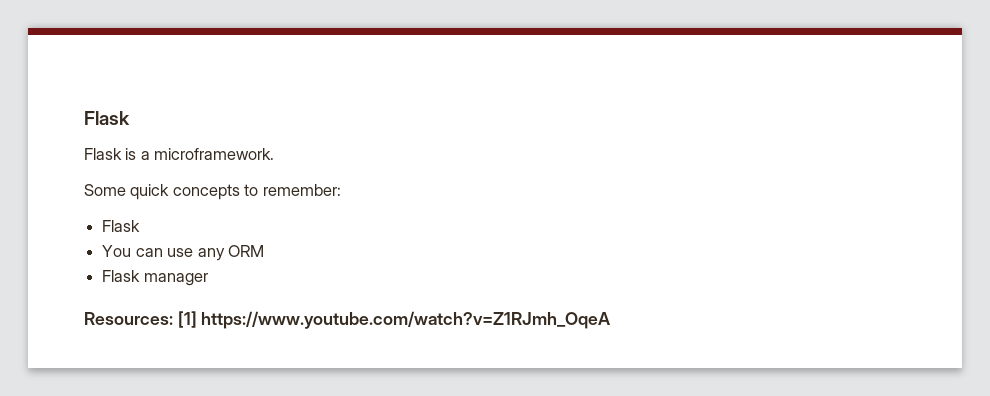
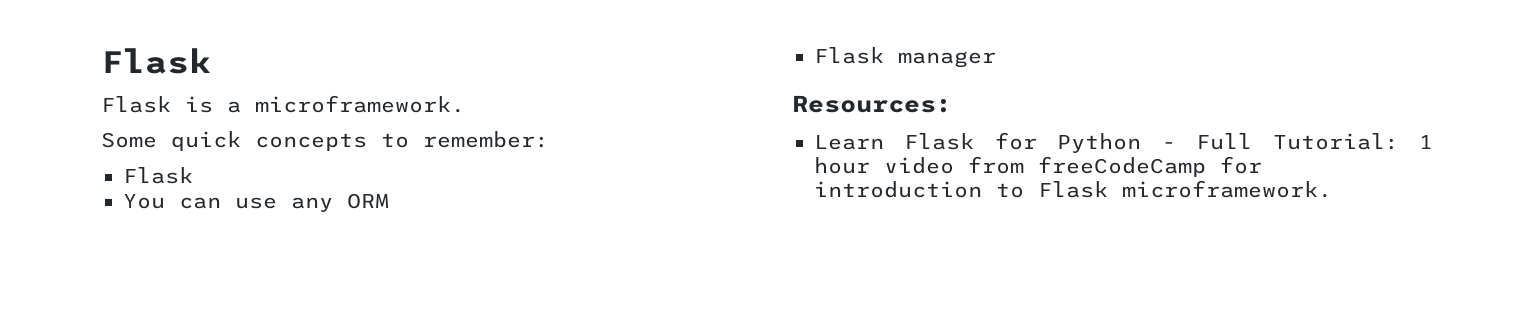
[177,311,612,329] [1] https://www.youtube.com/watch?v=Z1RJmh_OqeA -> [814,132,1433,153] [814,156,1262,177] [814,180,1332,198] // Learn Flask for Python - Full Tutorial: 1 hour video from freeCodeCamp for introduction to Flask microframework.

